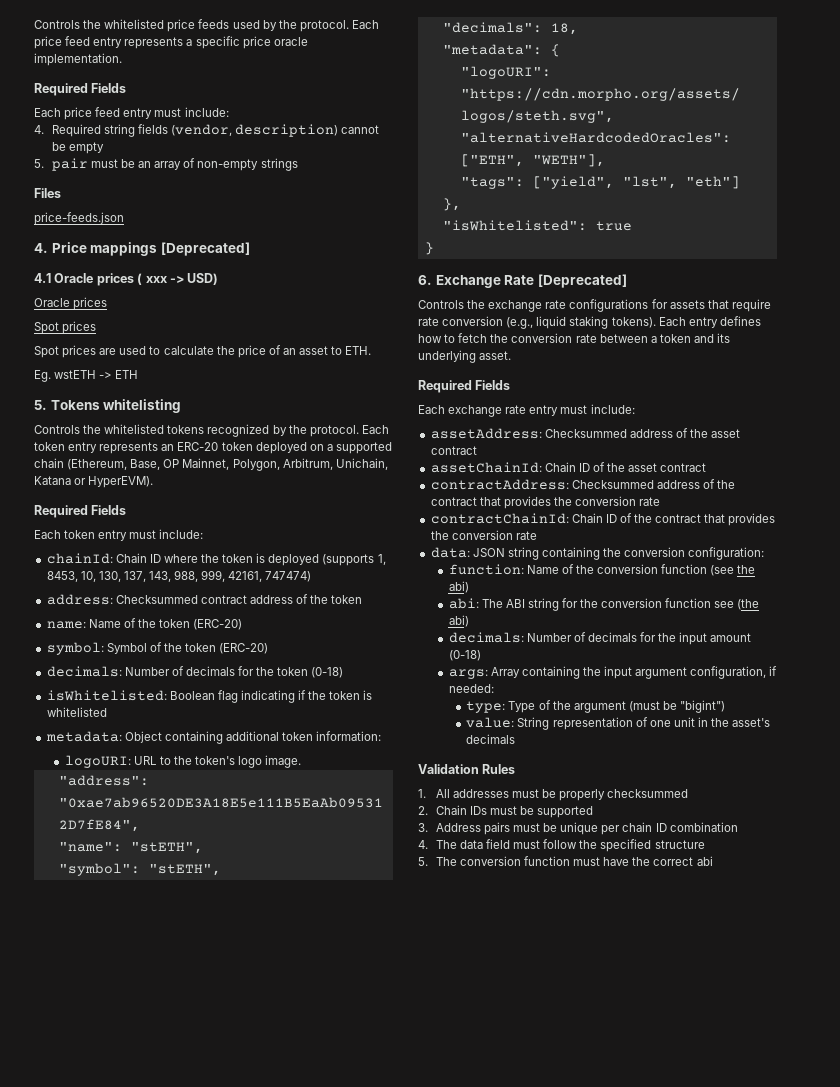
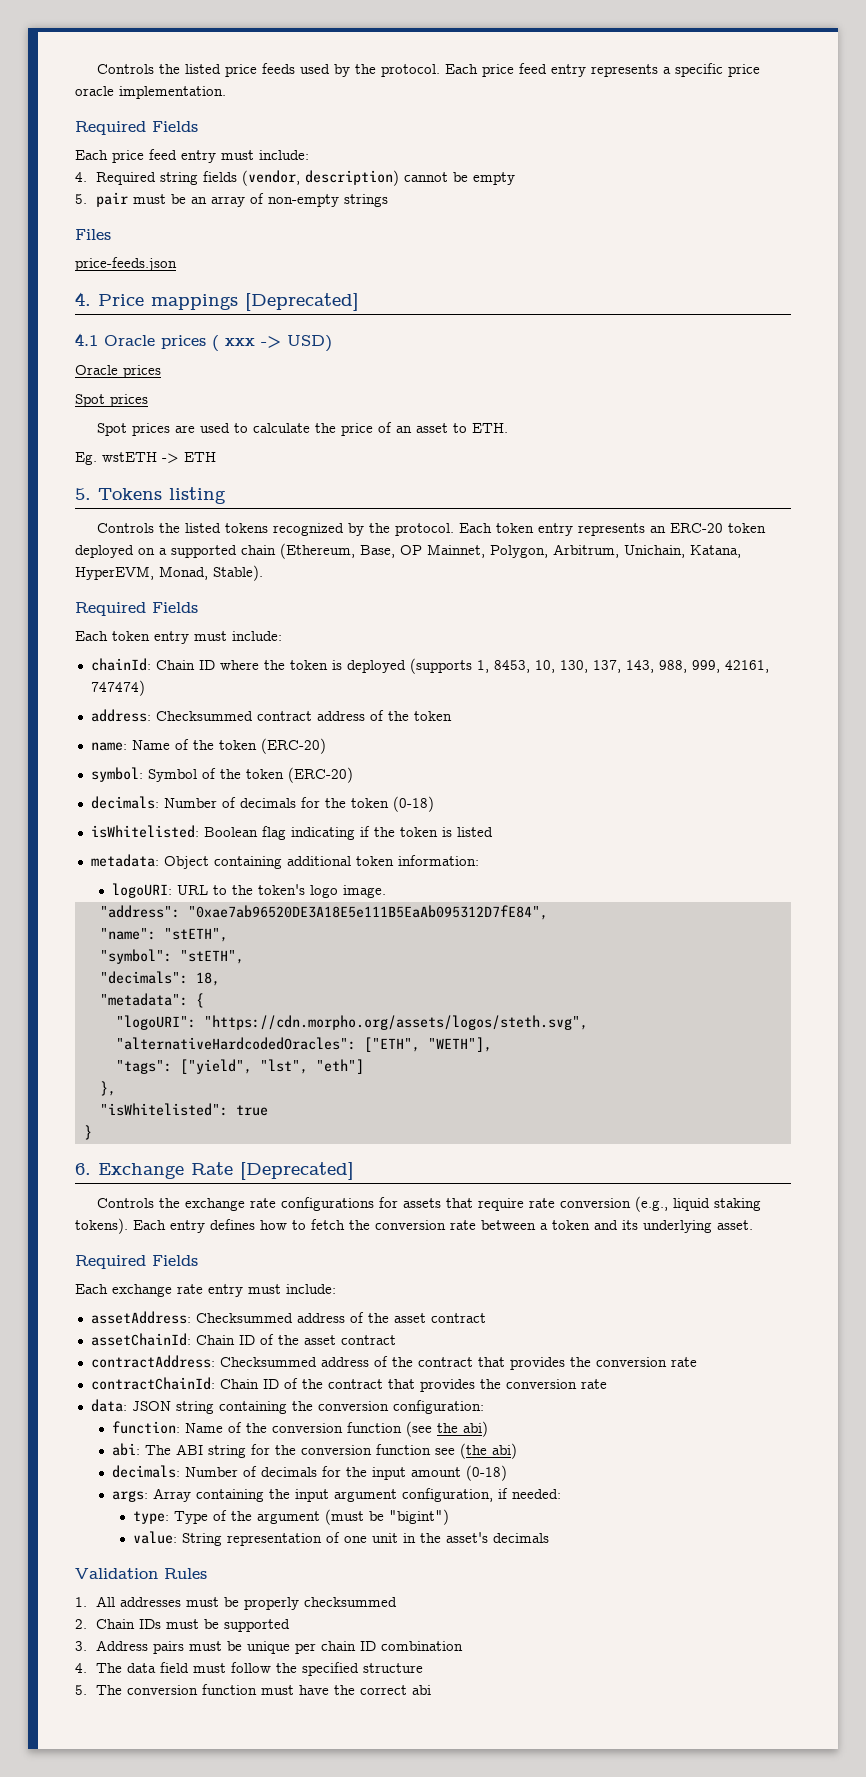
[34,19,165,29] Controls the whitelisted -> [97,64,222,74] Controls the listed
[103,399,182,413] [34,424,165,434] whitelisting // Controls the whitelisted -> [169,487,226,504] [97,523,222,533] listing // Controls the listed
[34,476,154,488] Katana or HyperEVM). -> [690,545,741,558] [75,565,263,581] Katana, HyperEVM, Monad, Stable).
[46,707,107,717] whitelisted -> [456,827,493,837] listed

